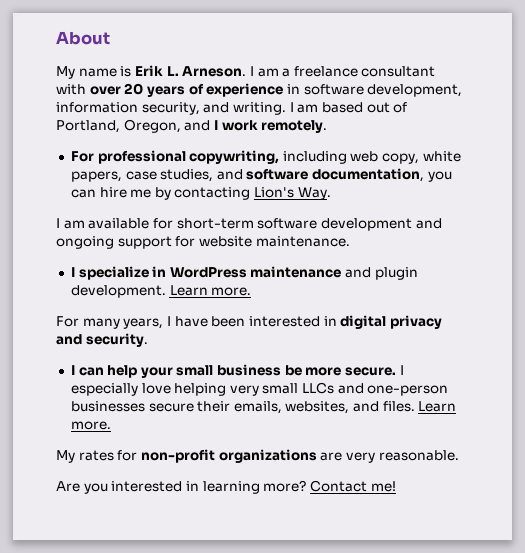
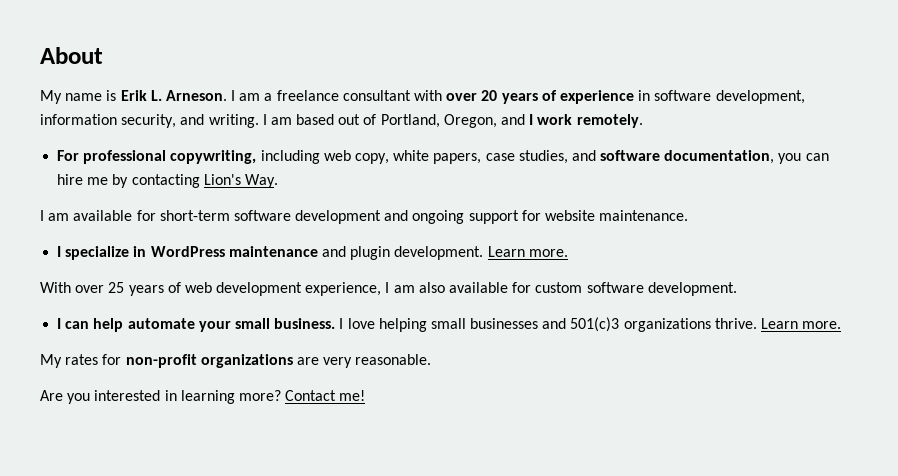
[56,315,442,329] [56,333,148,347] For many years, I have been interested in digital privacy and security. -> [40,282,737,296] With over 25 years of web development experience, I am also available for custom software development.
(138, 371) none -> [127,318,195,329] automate
[217,364,404,376] [70,382,449,396] [70,401,415,414] business be more secure. I especially love helping very small LLCs and one-person businesses secure their emails, websites, and files. -> [274,317,757,332] business. I love helping small businesses and 501(c)3 organizations thrive.

